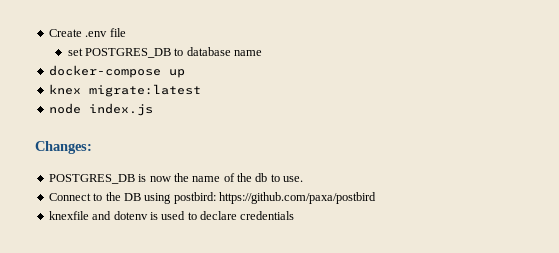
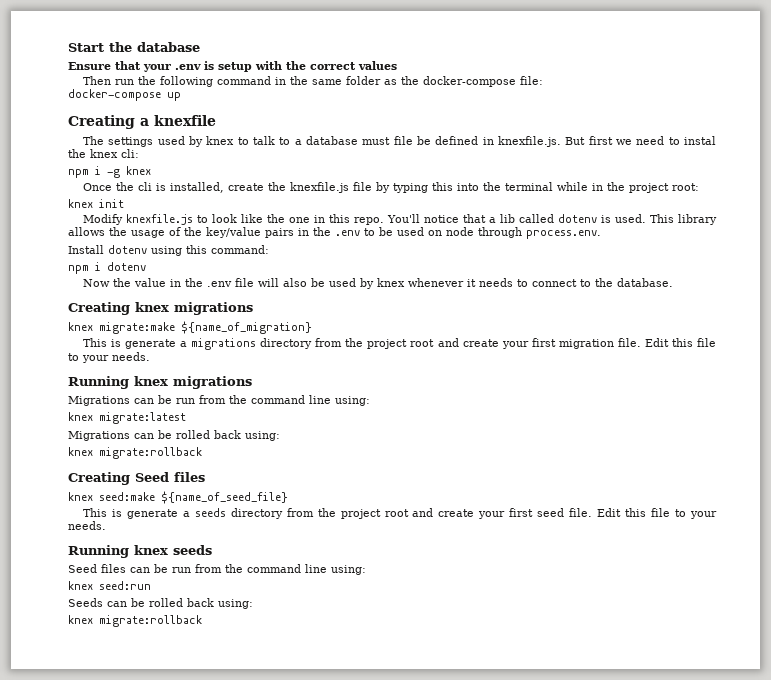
[48,28,126,37] [67,47,263,58] [48,65,185,78] [48,84,201,97] [48,103,153,116] [35,141,92,154] [48,173,304,184] [48,192,376,204] [48,211,295,220] Create .env file // set POSTGRES_DB to database name // docker-compose up // knex migrate:latest // node index.js // Changes: // POSTGRES_DB is now the name of the db to use. // Connect to the DB using postbird: https://github.com/paxa/postbird // knexfile and dotenv is used to declare credentials -> [68,42,200,52] [68,61,397,72] [82,76,543,87] [68,89,181,101] [68,115,216,129] [82,136,716,147] [68,149,139,158] [68,166,151,178] [82,182,699,193] [68,199,124,208] [82,214,718,225] [68,227,601,239] [68,245,269,256] [68,262,146,274] [82,278,673,289] [68,302,253,315] [68,321,312,334] [82,338,717,350] [68,352,150,363] [68,376,252,389] [68,395,370,406] [68,412,186,424] [68,430,280,441] [68,447,202,459] [68,472,205,485] [68,491,288,504] [82,508,717,519] [68,521,106,530] [68,545,212,558] [68,564,366,575] [68,581,151,590] [68,598,253,609] [68,615,202,627] Start the database // Ensure that your .env is setup with the correct values // Then run the following command in the same folder as the docker-compose file: // docker-compose up // Creating a knexfile // The settings used by knex to talk to a database must file be defined in knexfile.js. But first we need to instal the knex cli: // npm i -g knex // Once the cli is installed, create the knexfile.js file by typing this into the terminal while in the project root: // knex init // Modify knexfile.js to look like the one in this repo. You'll notice that a lib called dotenv is used. This library allows the usage of the key/value pairs in the .env to be used on node through process.env. // Install dotenv using this command: // npm i dotenv // Now the value in the .env file will also be used by knex whenever it needs to connect to the database. // Creating knex migrations // knex migrate:make ${name_of_migration} // This is generate a migrations directory from the project root and create your first migration file. Edit this file to your needs. // Running knex migrations // Migrations can be run from the command line using: // knex migrate:latest // Migrations can be rolled back using: // knex migrate:rollback // Creating Seed files // knex seed:make ${name_of_seed_file} // This is generate a seeds directory from the project root and create your first seed file. Edit this file to your needs. // Running knex seeds // Seed files can be run from the command line using: // knex seed:run // Seeds can be rolled back using: // knex migrate:rollback

